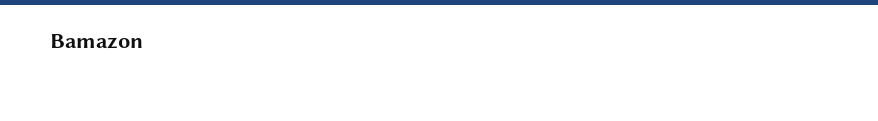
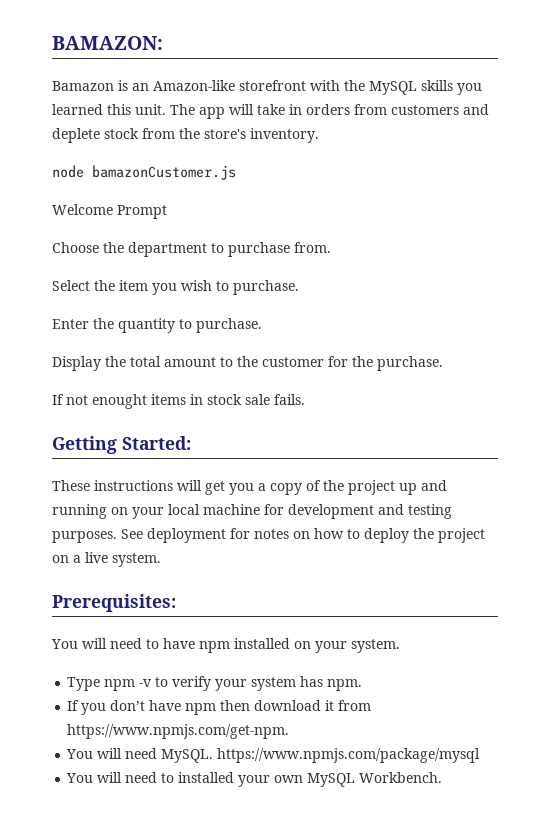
[50,34,143,49] Bamazon -> [52,36,163,50] [52,80,482,95] [52,104,489,119] [52,128,319,143] [52,165,236,180] [52,204,167,219] [52,242,331,257] [52,280,299,295] [52,318,262,333] [52,356,443,371] [52,394,305,409] [52,436,191,454] [52,480,447,495] [52,504,452,519] [52,528,485,543] [52,552,161,567] [52,594,176,612] [51,638,400,653] [67,676,363,691] [67,700,372,715] [67,724,290,739] [66,748,481,763] [66,772,443,787] BAMAZON: // Bamazon is an Amazon-like storefront with the MySQL skills you learned this unit. The app will take in orders from customers and deplete stock from the store's inventory. // node bamazonCustomer.js // Welcome Prompt // Choose the department to purchase from. // Select the item you wish to purchase. // Enter the quantity to purchase. // Display the total amount to the customer for the purchase. // If not enought items in stock sale fails. // Getting Started: // These instructions will get you a copy of the project up and running on your local machine for development and testing purposes. See deployment for notes on how to deploy the project on a live system. // Prerequisites: // You will need to have npm installed on your system. // Type npm -v to verify your system has npm. // If you don’t have npm then download it from https://www.npmjs.com/get-npm. // You will need MySQL. https://www.npmjs.com/package/mysql // You will need to installed your own MySQL Workbench.

